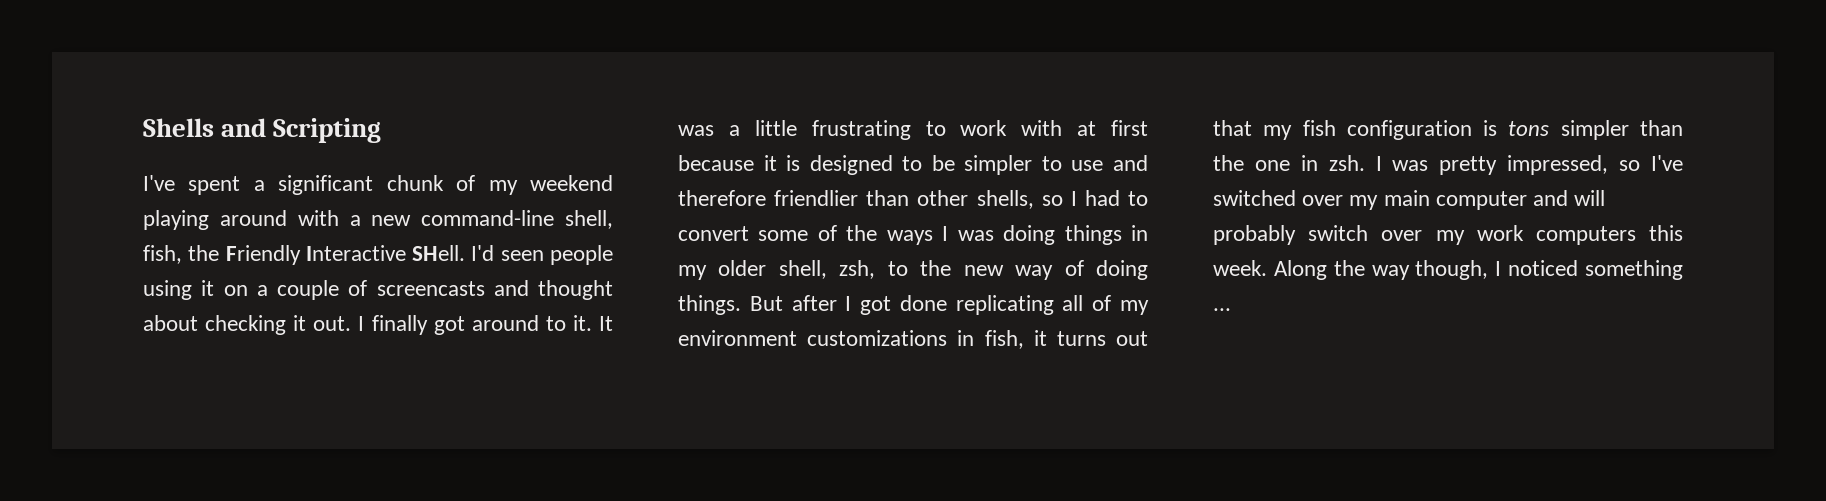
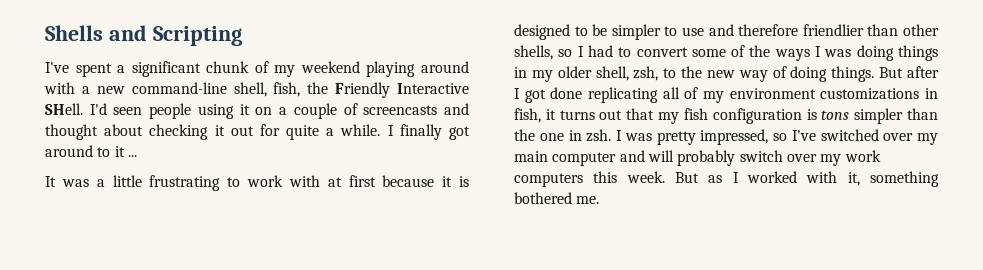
[313,316,352,331] out. -> [230,124,381,140] out for quite a while.
[572,315,592,331] it. -> [114,146,137,157] it ... //
[1273,260,1683,280] [1213,308,1231,311] Along the way though, I noticed something ... -> [675,171,939,187] [514,192,600,204] But as I worked with it, something bothered me.

